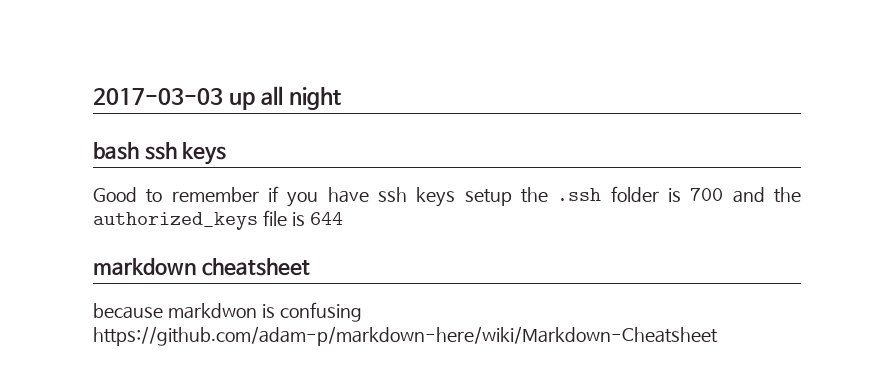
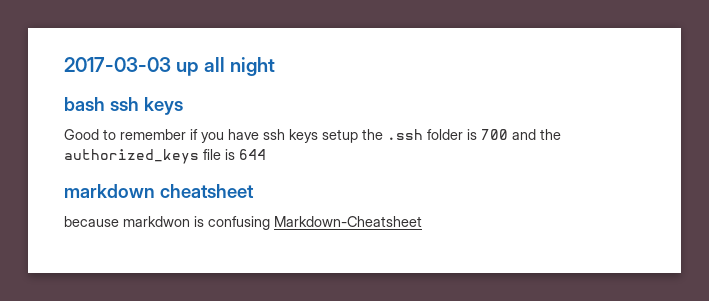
[93,326,718,346] https://github.com/adam-p/markdown-here/wiki/Markdown-Cheatsheet -> [274,216,422,227] Markdown-Cheatsheet

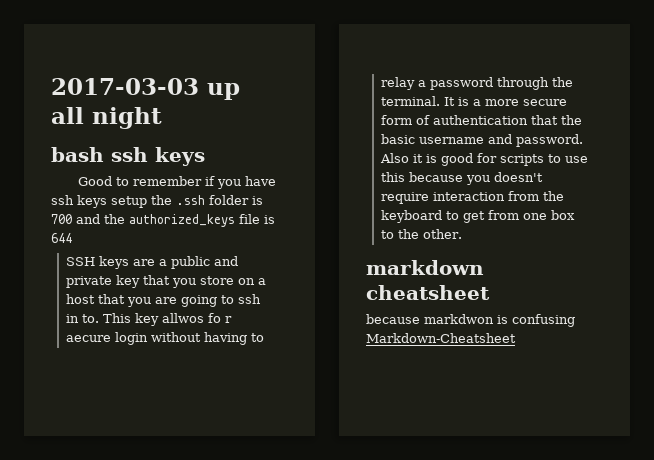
(266, 154) none -> [66,256,239,269] [66,275,267,288] [66,294,262,307] [66,313,233,326] [66,332,265,345] [381,77,574,90] [381,96,568,106] [381,115,583,125] [381,134,584,147] [380,153,589,166] [381,172,544,185] [381,191,565,204] [381,210,576,223] [381,229,463,239] // SSH keys are a public and private key that you store on a host that you are going to ssh in to. This key allwos fo r aecure login without having to relay a password through the terminal. It is a more secure form of authentication that the basic username and password. Also it is good for scripts to use this because you doesn't require interaction from the keyboard to get from one box to the other.

